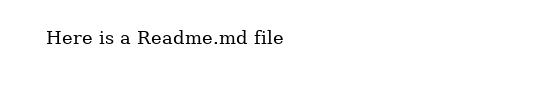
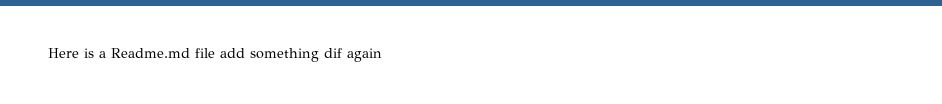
(284, 37) none -> [220,48,382,62] add something dif again

